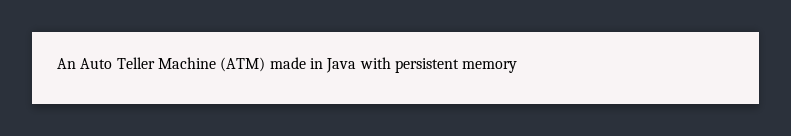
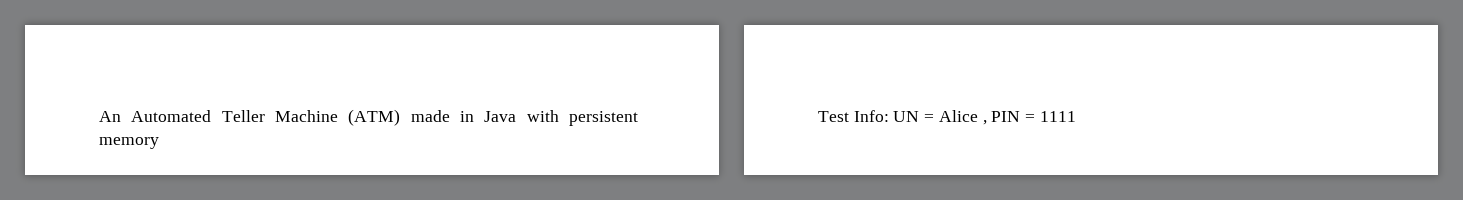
[80,58,113,69] Auto -> [131,110,212,122] Automated
(518, 67) none -> [818,110,1076,125] // Test Info: UN = Alice , PIN = 1111

